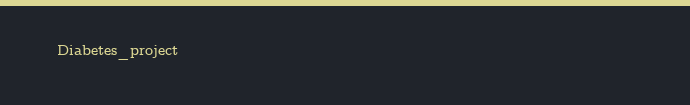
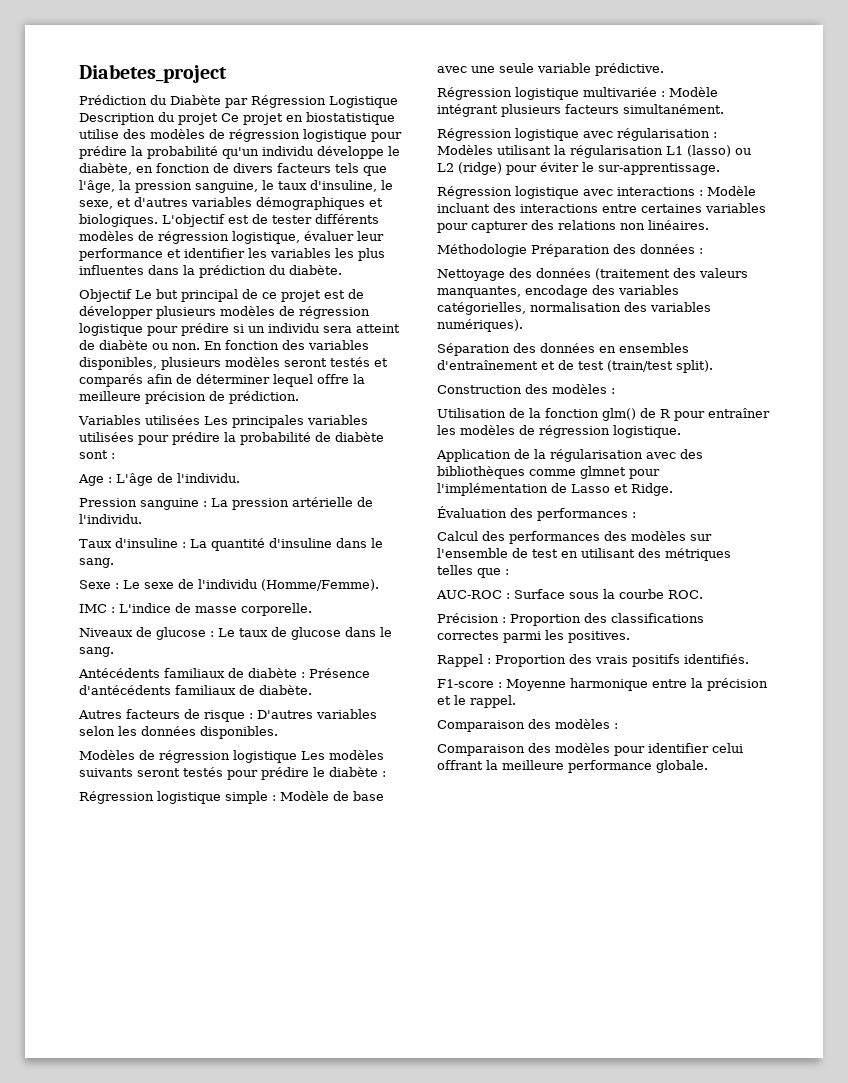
(178, 52) none -> [79,95,398,108] [79,112,395,125] [79,129,402,142] [79,146,400,159] [79,163,387,176] [79,180,393,193] [79,197,383,210] [79,214,379,227] [79,231,384,244] [79,248,385,261] [79,265,342,278] [79,289,364,302] [79,306,370,319] [79,323,400,336] [79,340,369,350] [79,357,388,370] [79,374,365,387] [79,391,299,404] [78,415,368,428] [79,432,384,445] [79,450,115,459] [78,473,240,486] [79,497,373,510] [79,514,142,524] [79,538,383,551] [79,558,114,568] [79,579,379,591] [79,603,312,616] [79,627,392,640] [79,647,114,657] [78,668,370,678] [79,685,312,695] [78,709,377,722] [79,726,278,739] [79,750,384,763] [79,767,386,780] [79,791,384,804] [437,63,664,76] [437,87,718,100] [437,104,724,117] [437,128,717,141] [437,145,751,158] [437,162,720,175] [437,186,756,199] [437,203,766,213] [437,220,709,233] [437,244,703,257] [437,268,748,281] [437,285,679,298] [437,302,711,315] [437,319,523,332] [437,343,689,356] [437,360,713,373] [437,384,615,394] [437,408,770,421] [437,425,681,438] [436,449,703,462] [437,466,660,479] [437,483,673,496] [437,506,636,521] [437,531,712,544] [437,548,731,561] [437,565,509,578] [436,589,703,599] [437,613,704,626] [437,630,630,643] [437,654,749,667] [437,678,768,691] [437,695,516,708] [437,719,618,732] [437,743,743,756] [437,760,708,773] // Prédiction du Diabète par Régression Logistique Description du projet Ce projet en biostatistique utilise des modèles de régression logistique pour prédire la probabilité qu'un individu développe le diabète, en fonction de divers facteurs tels que l'âge, la pression sanguine, le taux d'insuline, le sexe, et d'autres variables démographiques et biologiques. L'objectif est de tester différents modèles de régression logistique, évaluer leur performance et identifier les variables les plus influentes dans la prédiction du diabète. // Objectif Le but principal de ce projet est de développer plusieurs modèles de régression logistique pour prédire si un individu sera atteint de diabète ou non. En fonction des variables disponibles, plusieurs modèles seront testés et comparés afin de déterminer lequel offre la meilleure précision de prédiction. // Variables utilisées Les principales variables utilisées pour prédire la probabilité de diabète sont : // Age : L'âge de l'individu. // Pression sanguine : La pression artérielle de l'individu. // Taux d'insuline : La quantité d'insuline dans le sang. // Sexe : Le sexe de l'individu (Homme/Femme). // IMC : L'indice de masse corporelle. // Niveaux de glucose : Le taux de glucose dans le sang. // Antécédents familiaux de diabète : Présence d'antécédents familiaux de diabète. // Autres facteurs de risque : D'autres variables selon les données disponibles. // Modèles de régression logistique Les modèles suivants seront testés pour prédire le diabète : // Régression logistique simple : Modèle de base avec une seule variable prédictive. // Régression logistique multivariée : Modèle intégrant plusieurs facteurs simultanément. // Régression logistique avec régularisation : Modèles utilisant la régularisation L1 (lasso) ou L2 (ridge) pour éviter le sur-apprentissage. // Régression logistique avec interactions : Modèle incluant des interactions entre certaines variables pour capturer des relations non linéaires. // Méthodologie Préparation des données : // Nettoyage des données (traitement des valeurs manquantes, encodage des variables catégorielles, normalisation des variables numériques). // Séparation des données en ensembles d'entraînement et de test (train/test split). // Construction des modèles : // Utilisation de la fonction glm() de R pour entraîner les modèles de régression logistique. // Application de la régularisation avec des bibliothèques comme glmnet pour l'implémentation de Lasso et Ridge. // Évaluation des performances : // Calcul des performances des modèles sur l'ensemble de test en utilisant des métriques telles que : // AUC-ROC : Surface sous la courbe ROC. // Précision : Proportion des classifications correctes parmi les positives. // Rappel : Proportion des vrais positifs identifiés. // F1-score : Moyenne harmonique entre la précision et le rappel. // Comparaison des modèles : // Comparaison des modèles pour identifier celui offrant la meilleure performance globale.

